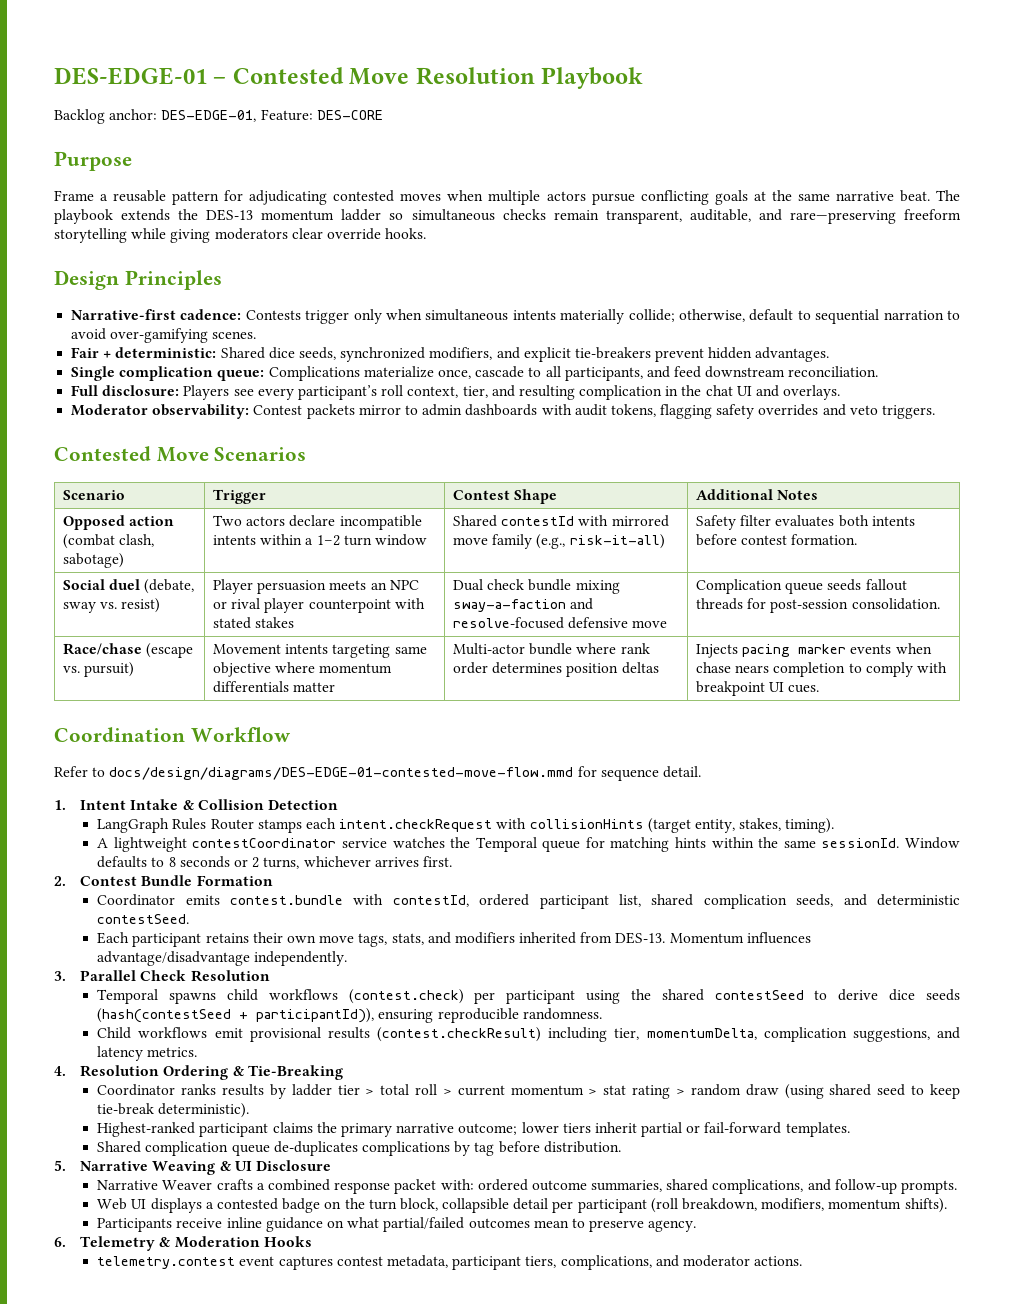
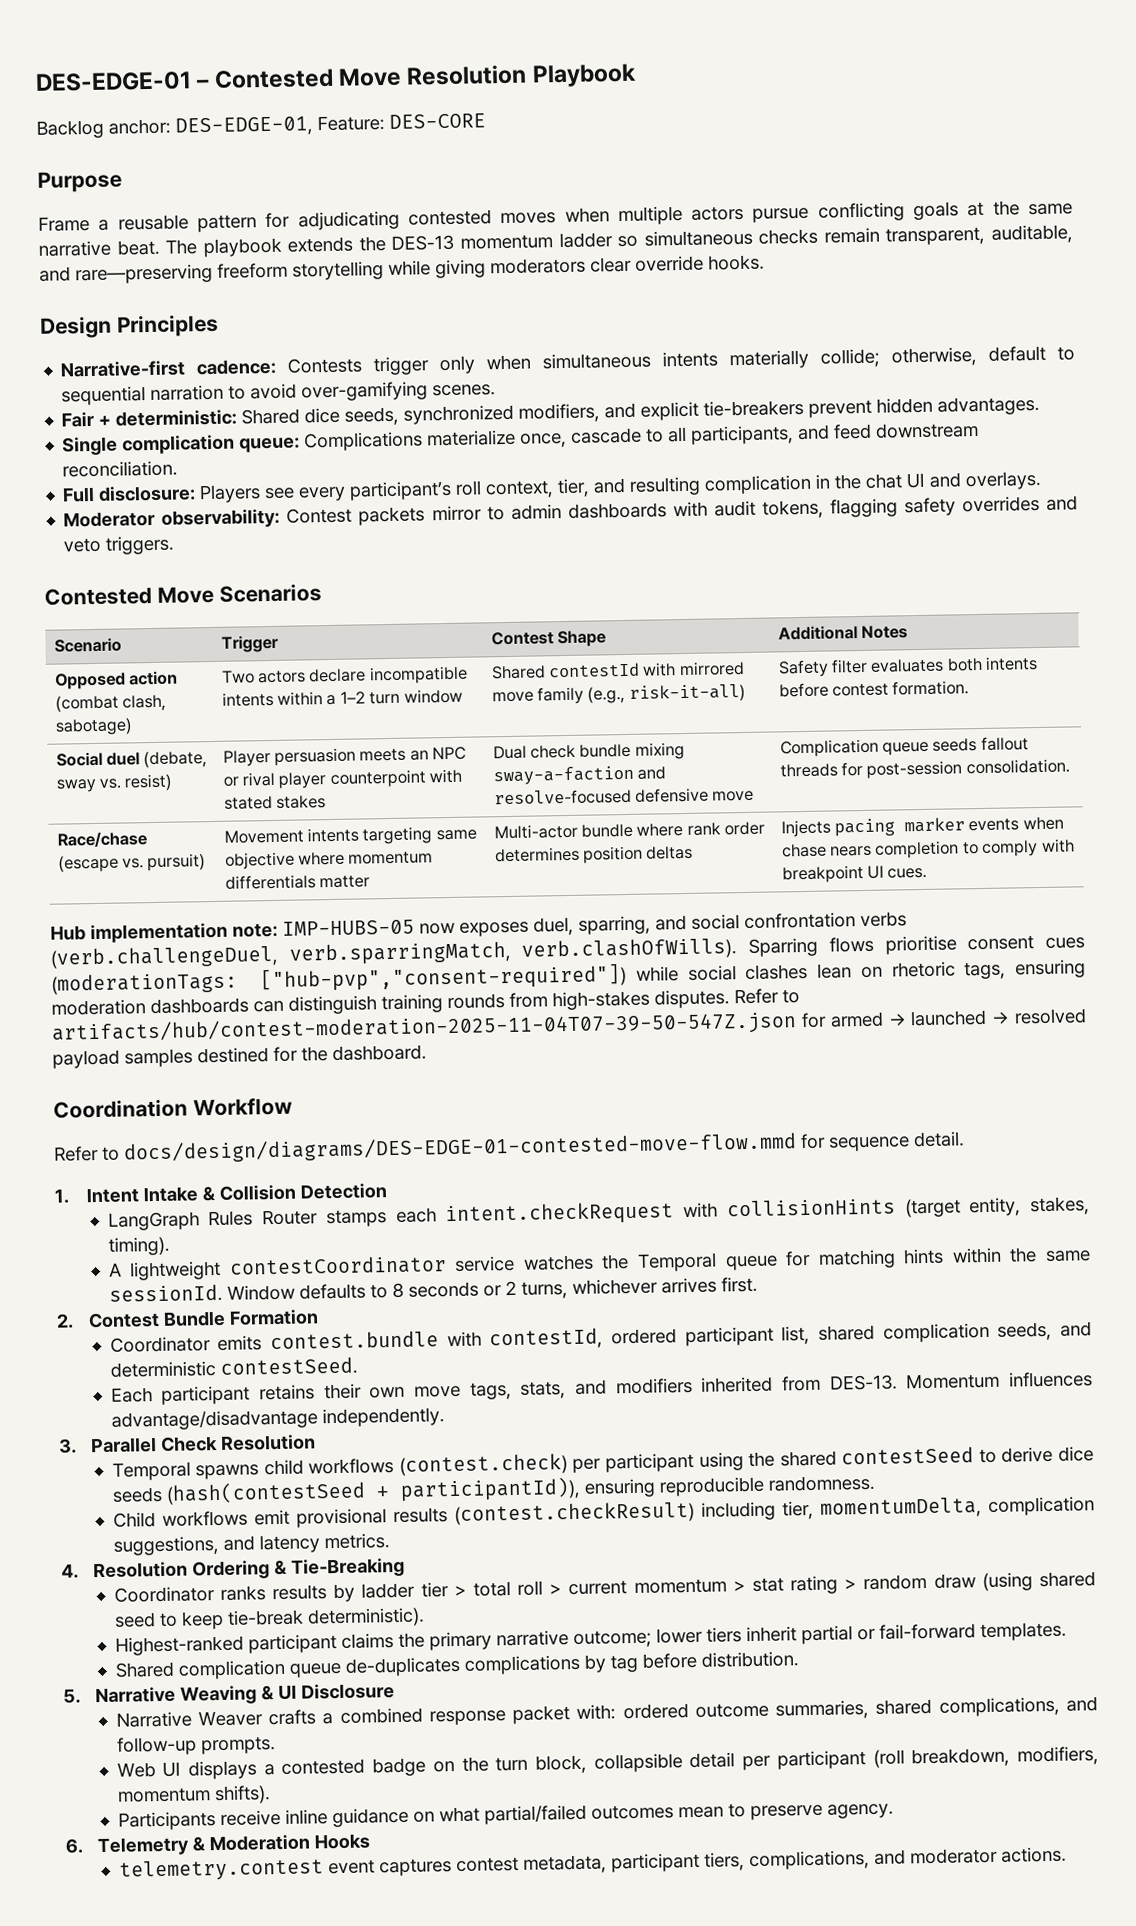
(820, 689) none -> [50,911,907,944] [50,935,1085,969] [51,959,1086,995] [51,988,800,1016] [51,1008,1088,1045] [52,1044,427,1069] // Hub implementation note: IMP-HUBS-05 now exposes duel, sparring, and social confrontation verbs (verb.challengeDuel, verb.sparringMatch, verb.clashOfWills). Sparring flows prioritise consent cues (moderationTags: ["hub-pvp","consent-required"]) while social clashes lean on rhetoric tags, ensuring moderation dashboards can distinguish training rounds from high-stakes disputes. Refer to artifacts/hub/contest-moderation-2025-11-04T07-39-50-547Z.json for armed → launched → resolved payload samples destined for the dashboard.

